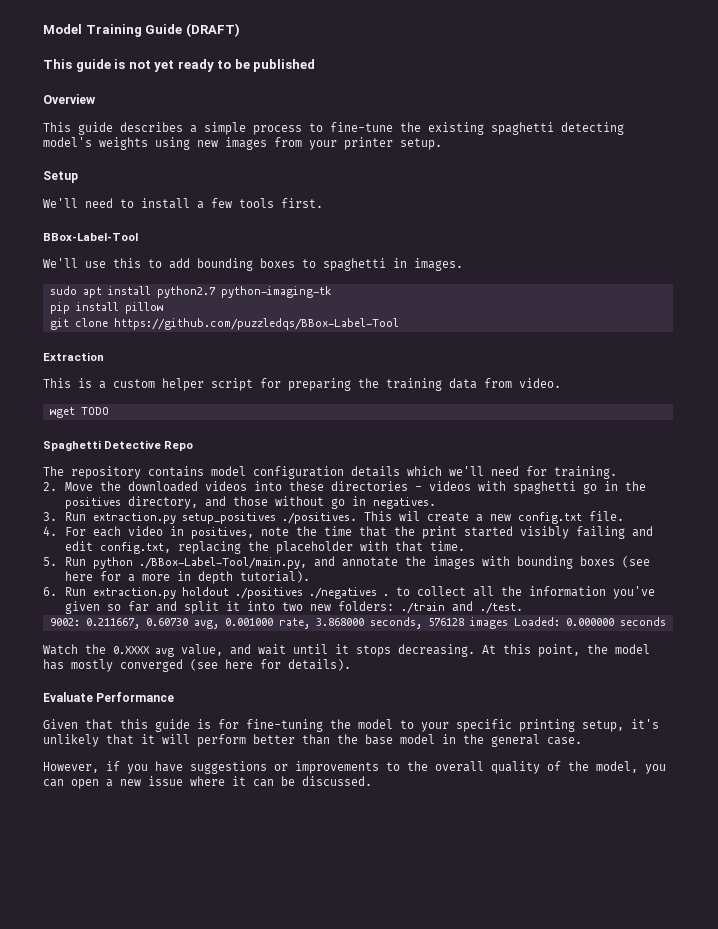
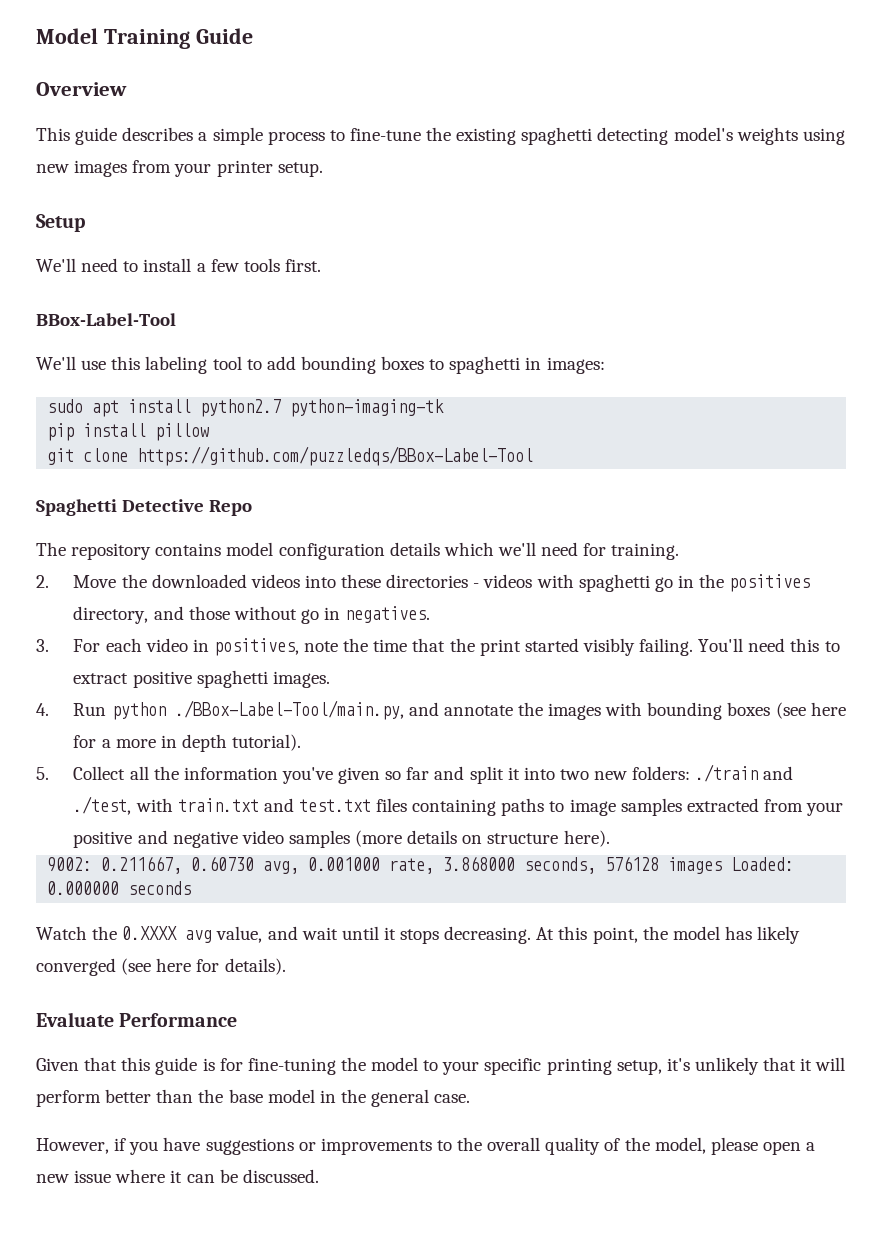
[185,23,240,37] [43,59,316,72] (DRAFT) // This guide is not yet ready to be published -> (253, 36) none
(141, 263) none -> [145,356,242,374] labeling tool
[414,258,463,271] images. -> [546,357,605,374] images:
[43,352,104,361] [43,378,561,391] [49,407,109,418] // Extraction // This is a custom helper script for preparing the training data from video. // wget TODO -> (534, 456) none
[65,511,625,524] [43,526,57,536] Run extraction.py setup_positives ./positives. This wil create a new config.txt file. // 4. -> (49, 645) none
[576,526,654,539] [65,541,466,554] [43,557,57,566] failing and edit config.txt, replacing the placeholder with that time. // 5. -> [639,638,840,656] [73,670,330,688] [36,703,49,716] failing. You'll need this to extract positive spaghetti images. // 4.
[43,586,467,599] 6. Run extraction.py holdout ./positives ./negatives . to collect -> [36,766,126,780] 5. Collect
[480,602,524,614] ./test. -> [73,796,844,816] [73,830,610,848] ./test, with train.txt and test.txt files containing paths to image samples extracted from your positive and negative video samples (more details on structure here).
[71,659,113,672] mostly -> [757,926,801,944] likely
[645,764,666,774] [43,779,64,787] you can -> [710,1137,758,1155] please

